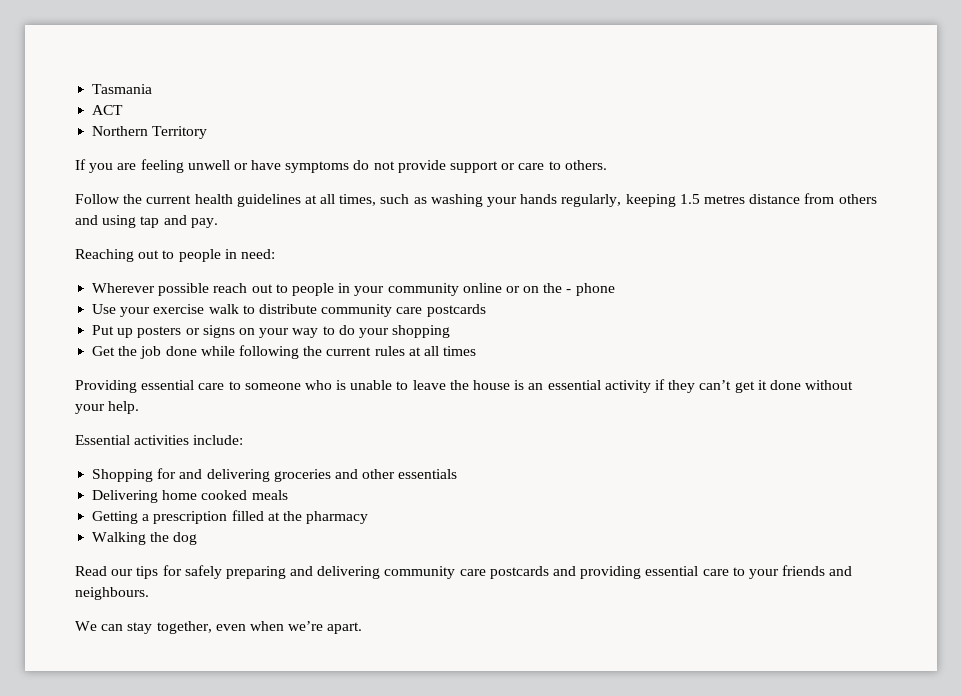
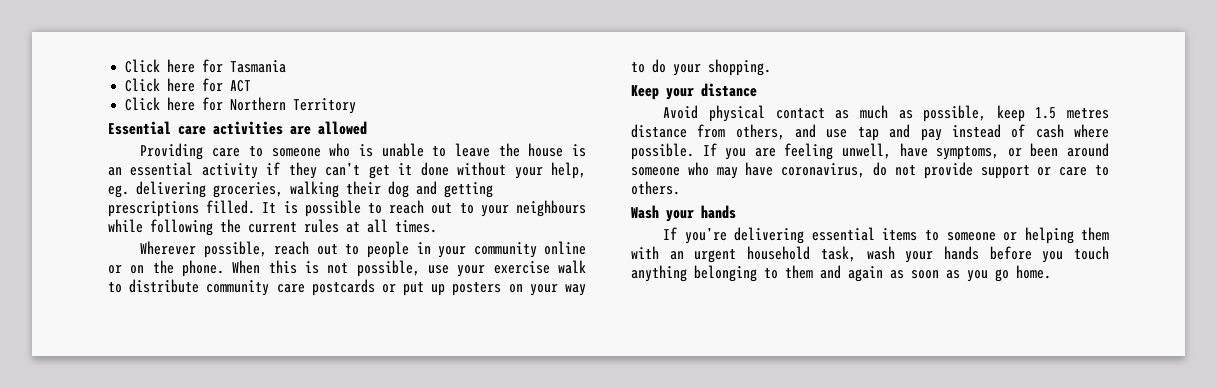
[92,84,153,94] [92,105,124,115] [92,126,208,139] [75,159,607,173] [75,193,877,207] [75,215,218,228] [75,249,275,262] [92,283,615,296] [92,304,486,317] [92,325,451,338] [92,345,477,359] Tasmania // ACT // Northern Territory // If you are feeling unwell or have symptoms do not provide support or care to others. // Follow the current health guidelines at all times, such as washing your hands regularly, keeping 1.5 metres distance from others and using tap and pay. // Reaching out to people in need: // Wherever possible reach out to people in your community online or on the - phone // Use your exercise walk to distribute community care postcards // Put up posters or signs on your way to do your shopping // Get the job done while following the current rules at all times -> [125,59,287,73] [125,78,252,92] [125,97,357,114] [108,121,367,135] Click here for Tasmania // Click here for ACT // Click here for Northern Territory // Essential care activities are allowed
[141,380,195,390] essential -> (204, 151) none
[108,401,140,414] [75,435,244,445] [92,468,458,482] [92,490,288,503] [92,510,369,524] [92,532,198,545] [75,565,853,579] [75,587,149,600] [75,621,363,634] help. // Essential activities include: // Shopping for and delivering groceries and other essentials // Delivering home cooked meals // Getting a prescription filled at the pharmacy // Walking the dog // Read our tips for safely preparing and delivering community care postcards and providing essential care to your friends and neighbours. // We can stay together, even when we’re apart. -> [551,162,586,179] [108,181,493,198] [108,200,586,217] [108,219,437,236] [140,241,586,258] [108,260,586,277] [108,279,586,296] [631,59,771,76] [631,83,757,100] [663,105,1109,122] [631,124,1109,141] [631,143,1109,160] [631,162,1109,179] [631,181,680,195] [631,205,736,222] [663,227,1109,244] [631,246,1109,263] [631,265,1051,282] help, eg. delivering groceries, walking their dog and getting prescriptions filled. It is possible to reach out to your neighbours while following the current rules at all times. // Wherever possible, reach out to people in your community online or on the phone. When this is not possible, use your exercise walk to distribute community care postcards or put up posters on your way to do your shopping. // Keep your distance // Avoid physical contact as much as possible, keep 1.5 metres distance from others, and use tap and pay instead of cash where possible. If you are feeling unwell, have symptoms, or been around someone who may have coronavirus, do not provide support or care to others. // Wash your hands // If you’re delivering essential items to someone or helping them with an urgent household task, wash your hands before you touch anything belonging to them and again as soon as you go home.

